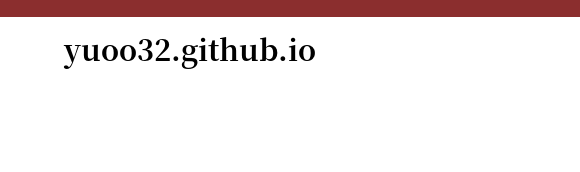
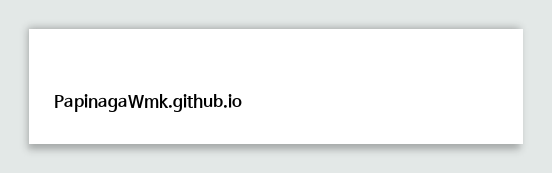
[63,37,316,69] yuoo32.github.io -> [54,94,242,112] PapinagaWmk.github.io

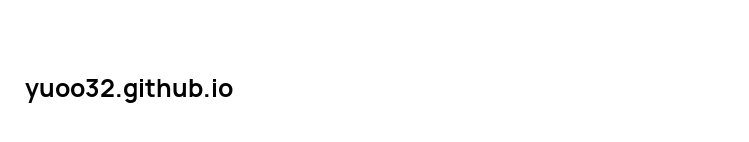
[54,94,242,112] PapinagaWmk.github.io -> [25,79,233,103] yuoo32.github.io

